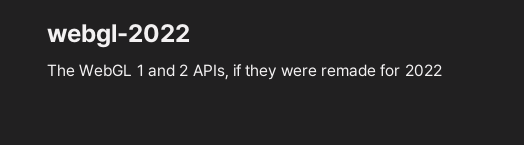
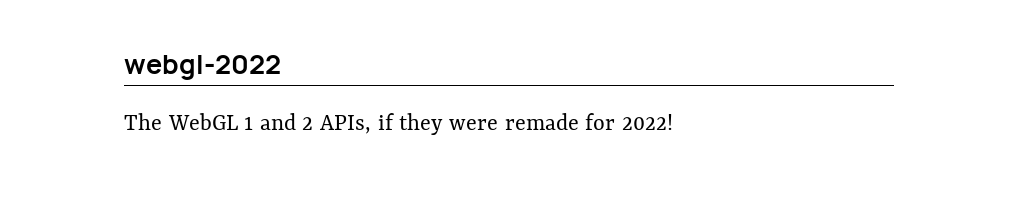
[404,64,442,77] 2022 -> [621,114,673,130] 2022!

